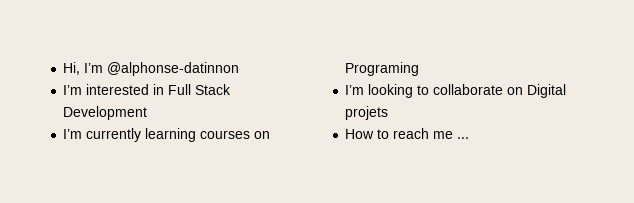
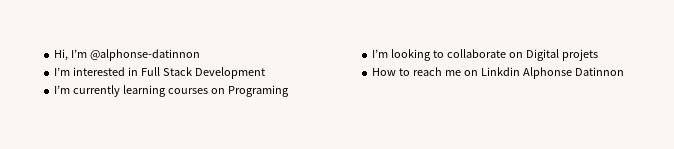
[457,137,470,139] ... -> [463,67,624,79] on Linkdin Alphonse Datinnon

